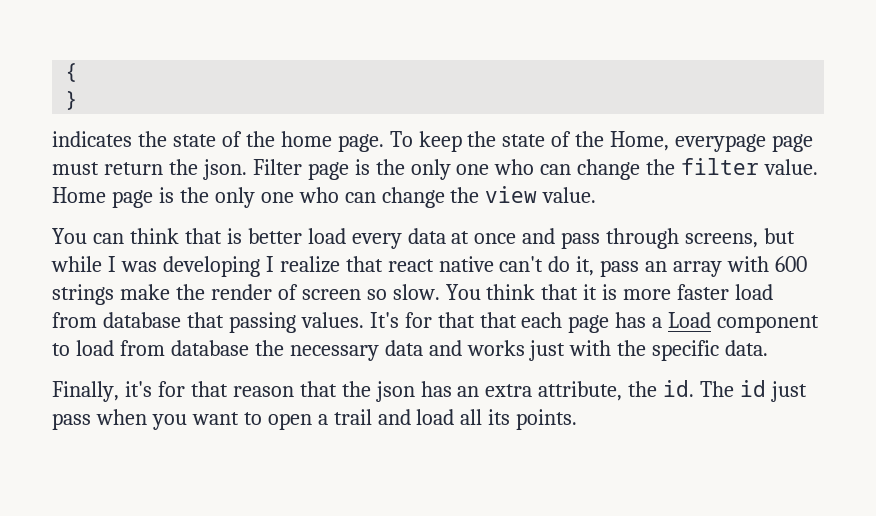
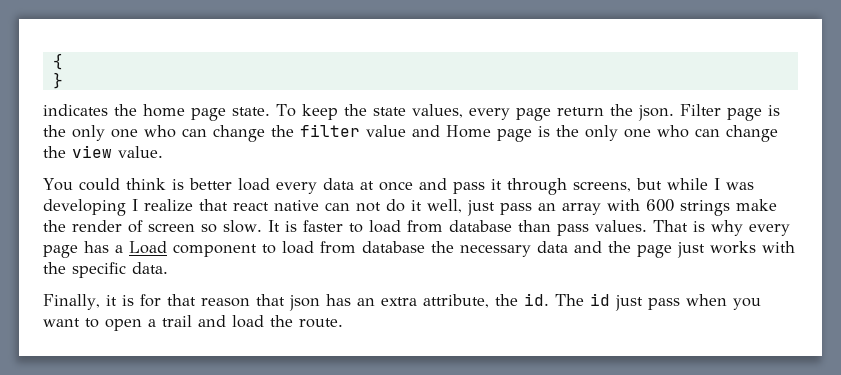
[172,131,814,152] [52,162,99,175] state of the home page. To keep the state of the Home, everypage page must -> [143,104,551,121] home page state. To keep the state values, every page
[764,159,819,175] value. -> [366,125,440,137] value and
[92,228,222,244] can think that -> [78,178,166,191] could think
(601, 240) none -> [490,179,502,190] it
[499,256,595,276] can't do it, -> [325,199,495,216] can not do it well, just
[445,284,774,300] [52,312,563,333] You think that it is more faster load from database that passing values. It's for that that each -> [267,220,790,236] It is faster to load from database than pass values. That is why every
[466,340,566,361] works just -> [608,241,756,258] the page just works
[124,381,152,397] it's -> [105,295,134,306] it is
[341,381,371,397] the -> (285, 300) none
[460,409,578,430] all its points. -> [270,315,343,328] the route.

